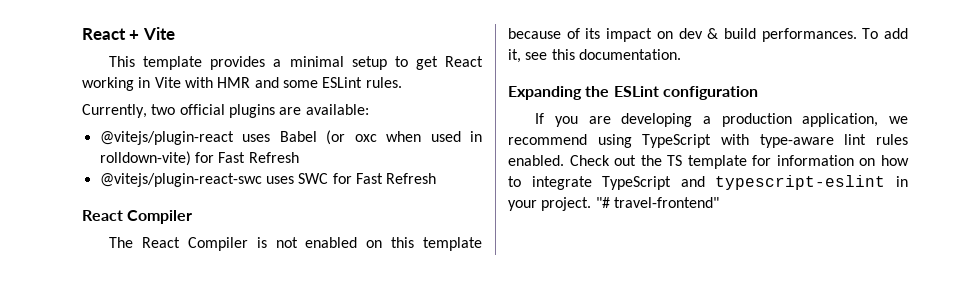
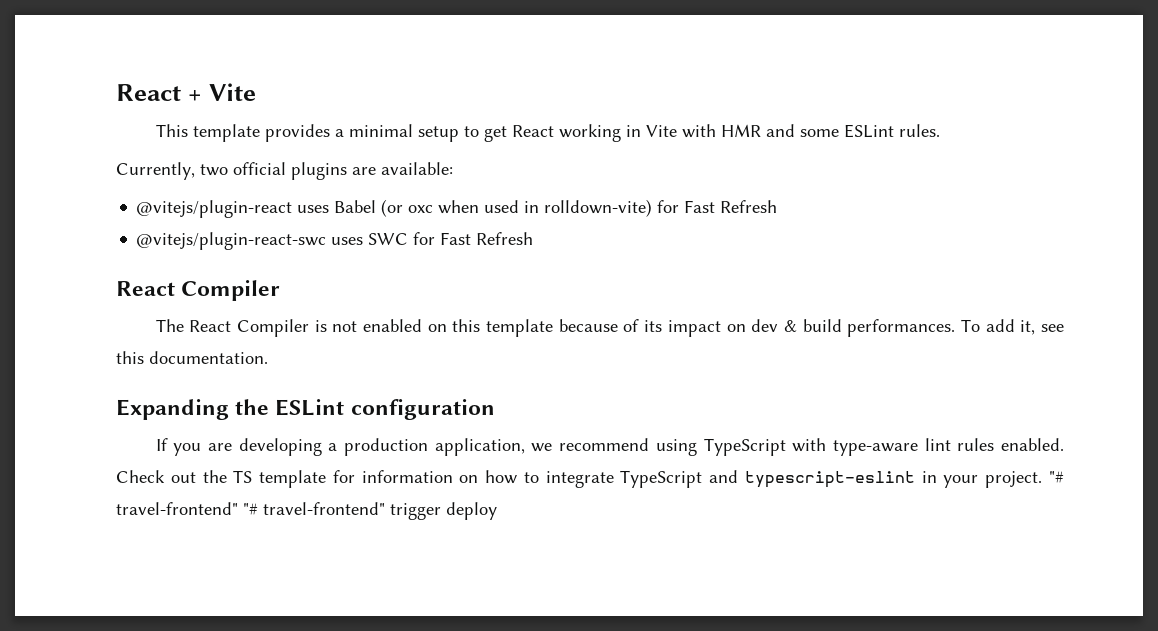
(719, 202) none -> [243,502,497,520] "# travel-frontend" trigger deploy

